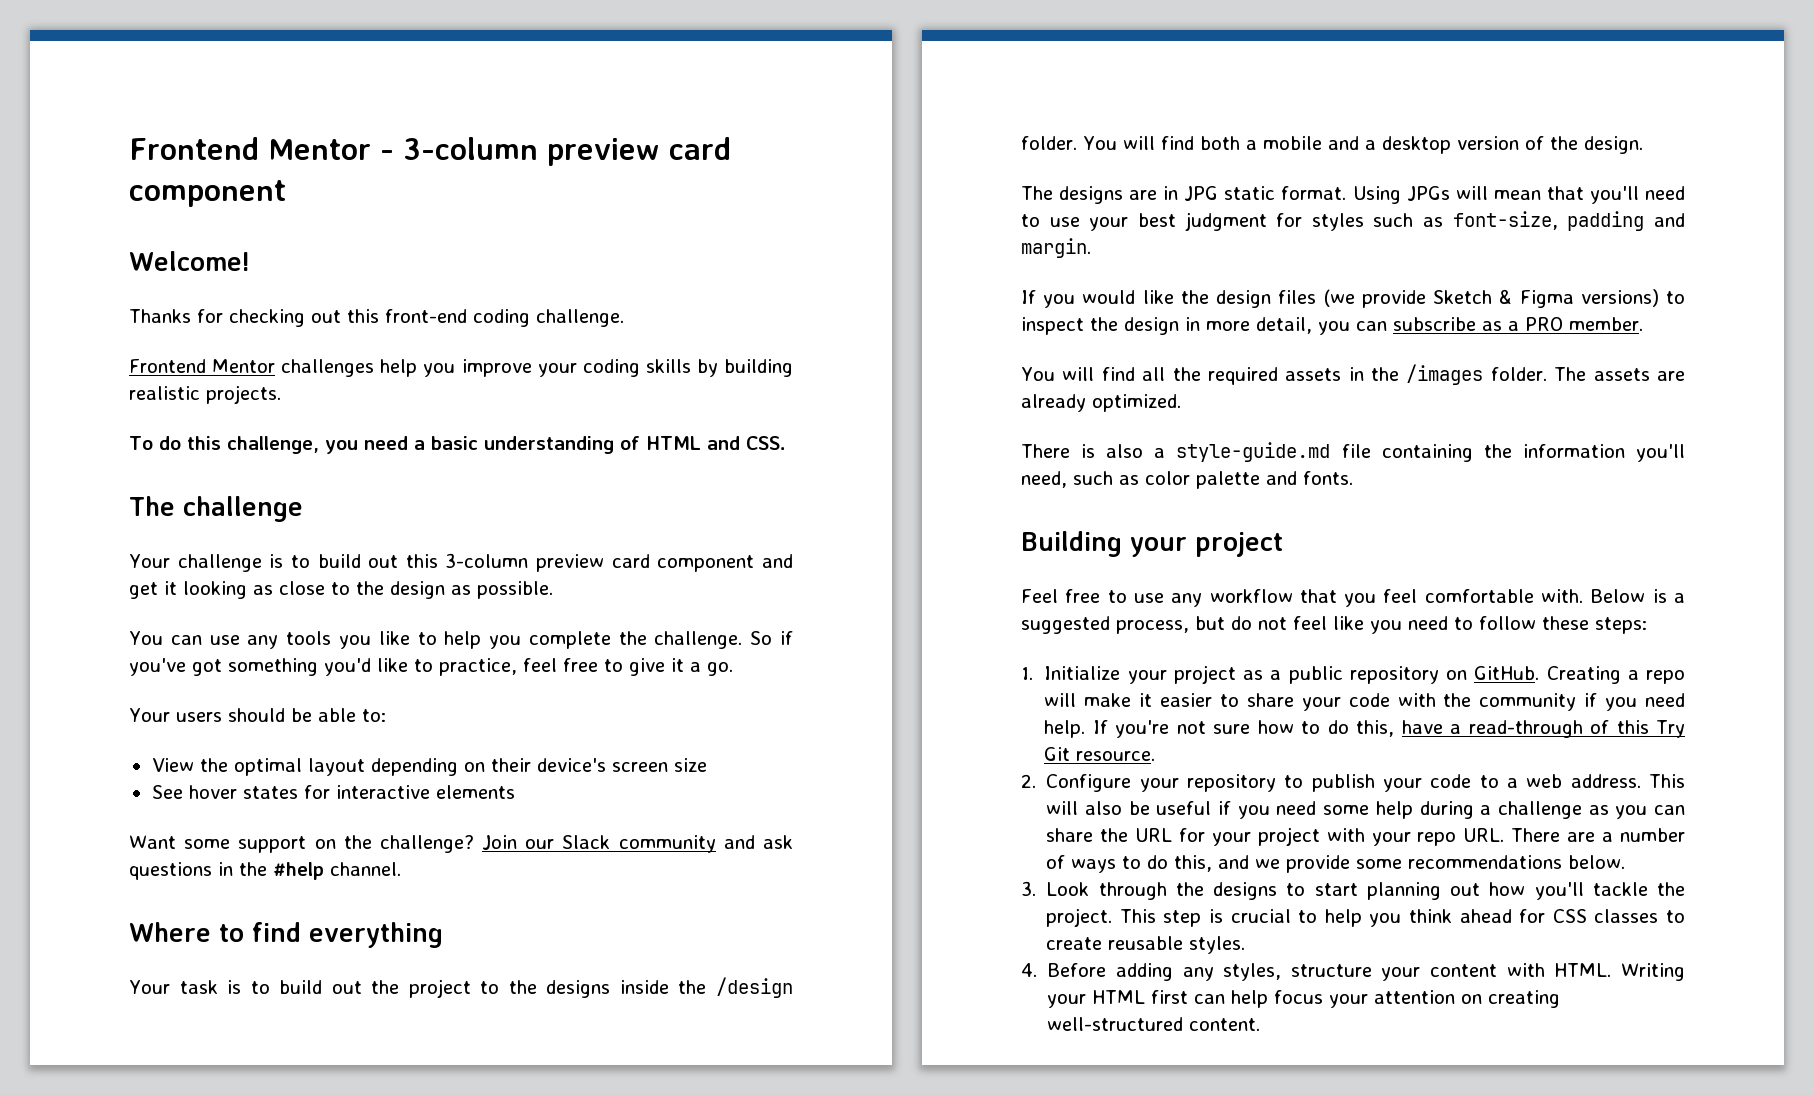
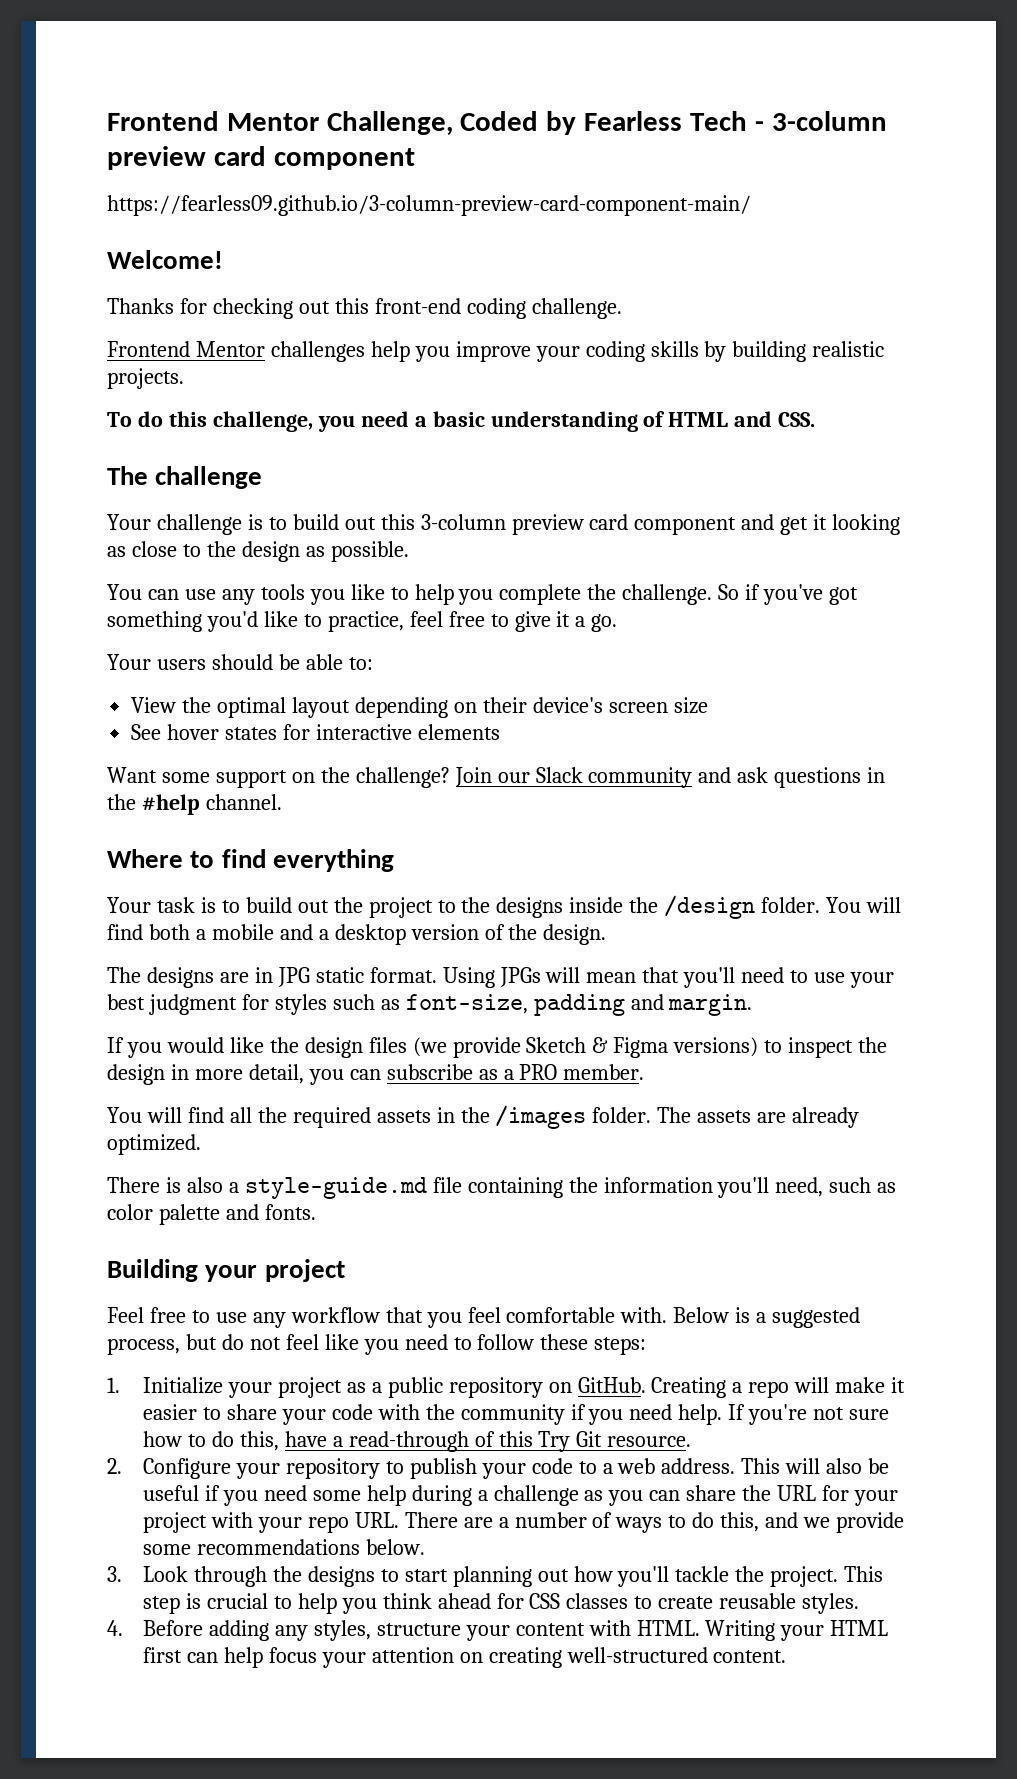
[129,137,371,160] Frontend Mentor -> [107,111,747,135] Frontend Mentor Challenge, Coded by Fearless Tech
(286, 193) none -> [107,195,751,216] // https://fearless09.github.io/3-column-preview-card-component-main/

